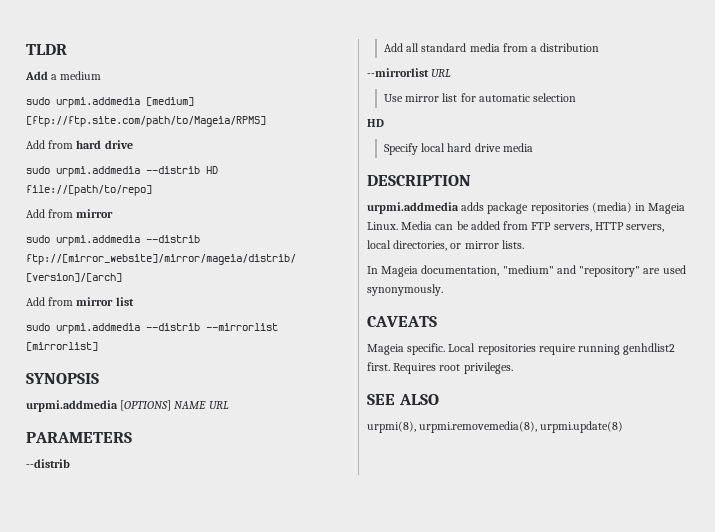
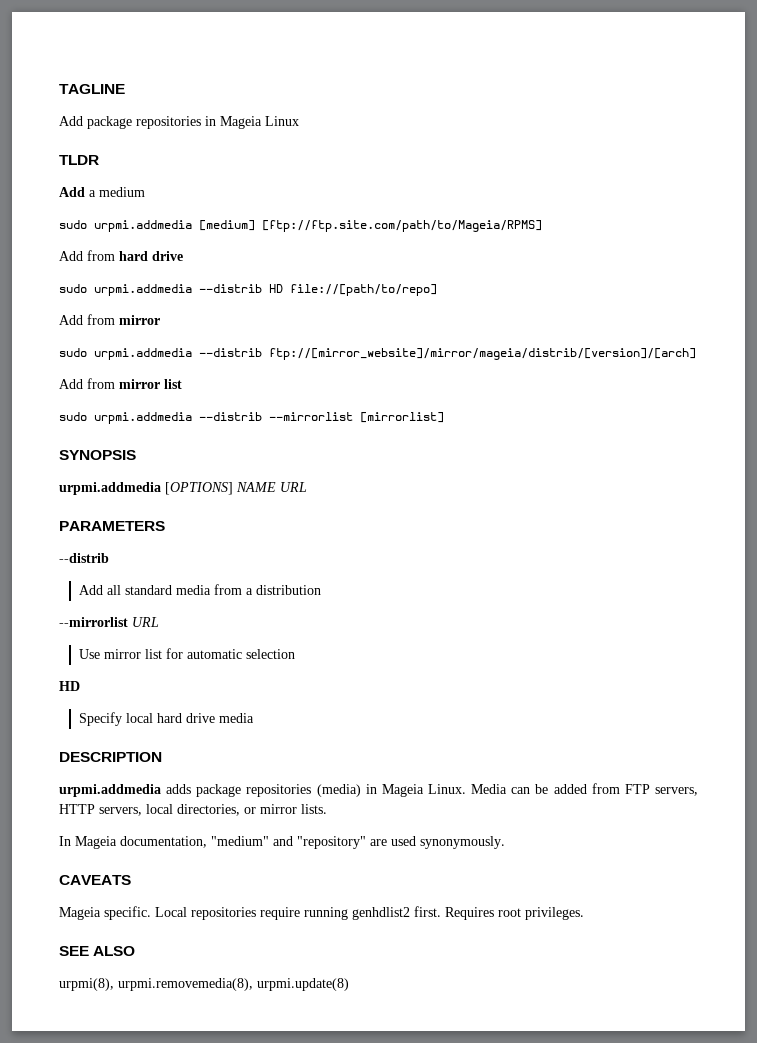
(26, 49) none -> [59,84,125,94] [59,116,299,129] TAGLINE // Add package repositories in Mageia Linux //

